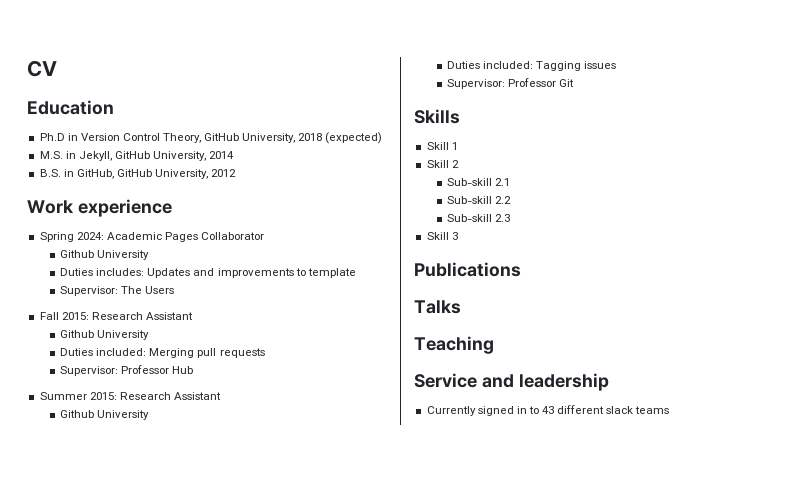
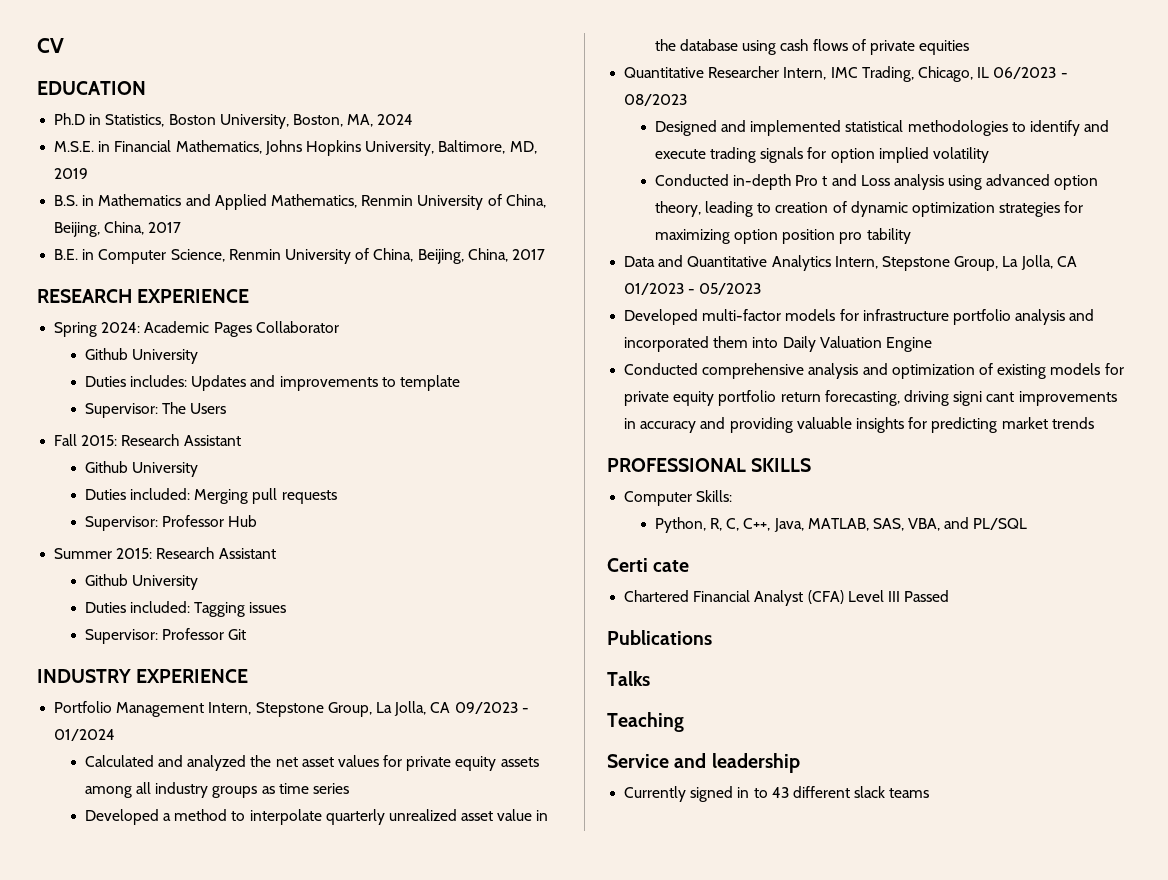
[27,100,114,115] Education -> [37,81,146,95] EDUCATION
[80,132,383,144] [39,151,235,161] [39,169,237,179] [27,199,172,217] Version Control Theory, GitHub University, 2018 (expected) // M.S. in Jekyll, GitHub University, 2014 // B.S. in GitHub, GitHub University, 2012 // Work experience -> [105,114,414,129] [54,140,537,156] [54,168,89,179] [54,194,546,210] [54,221,182,237] [54,248,545,264] [37,289,250,303] Statistics, Boston University, Boston, MA, 2024 // M.S.E. in Financial Mathematics, Johns Hopkins University, Baltimore, MD, 2019 // B.S. in Mathematics and Applied Mathematics, Renmin University of China, Beijing, China, 2017 // B.E. in Computer Science, Renmin University of China, Beijing, China, 2017 // RESEARCH EXPERIENCE
[414,109,460,124] [426,142,458,150] [426,160,459,168] [447,178,511,186] [447,196,512,204] [447,214,511,222] [426,232,458,240] Skills // Skill 1 // Skill 2 // Sub-skill 2.1 // Sub-skill 2.2 // Sub-skill 2.3 // Skill 3 -> [37,669,249,683] [54,701,529,717] [54,729,116,741] [84,755,539,771] [84,782,349,798] [84,809,549,825] [654,39,970,55] [624,66,1068,82] [624,94,688,106] [654,120,1110,136] [654,147,989,163] [654,174,1099,190] [654,201,1084,217] [654,228,911,244] [624,255,1077,271] [624,283,762,295] [624,309,1095,325] [624,336,932,352] [624,363,1124,379] [624,390,1117,406] [624,417,1094,433] [607,458,812,472] [624,490,733,506] [654,517,1028,533] [607,558,690,572] [624,590,950,606] INDUSTRY EXPERIENCE // Portfolio Management Intern, Stepstone Group, La Jolla, CA 09/2023 - 01/2024 // Calculated and analyzed the net asset values for private equity assets among all industry groups as time series // Developed a method to interpolate quarterly unrealized asset value in the database using cash flows of private equities // Quantitative Researcher Intern, IMC Trading, Chicago, IL 06/2023 - 08/2023 // Designed and implemented statistical methodologies to identify and execute trading signals for option implied volatility // Conducted in-depth Pro t and Loss analysis using advanced option theory, leading to creation of dynamic optimization strategies for maximizing option position pro tability // Data and Quantitative Analytics Intern, Stepstone Group, La Jolla, CA 01/2023 - 05/2023 // Developed multi-factor models for infrastructure portfolio analysis and incorporated them into Daily Valuation Engine // Conducted comprehensive analysis and optimization of existing models for private equity portfolio return forecasting, driving signi cant improvements in accuracy and providing valuable insights for predicting market trends // PROFESSIONAL SKILLS // Computer Skills: // Python, R, C, C++, Java, MATLAB, SAS, VBA, and PL/SQL // Certi cate // Chartered Financial Analyst (CFA) Level III Passed

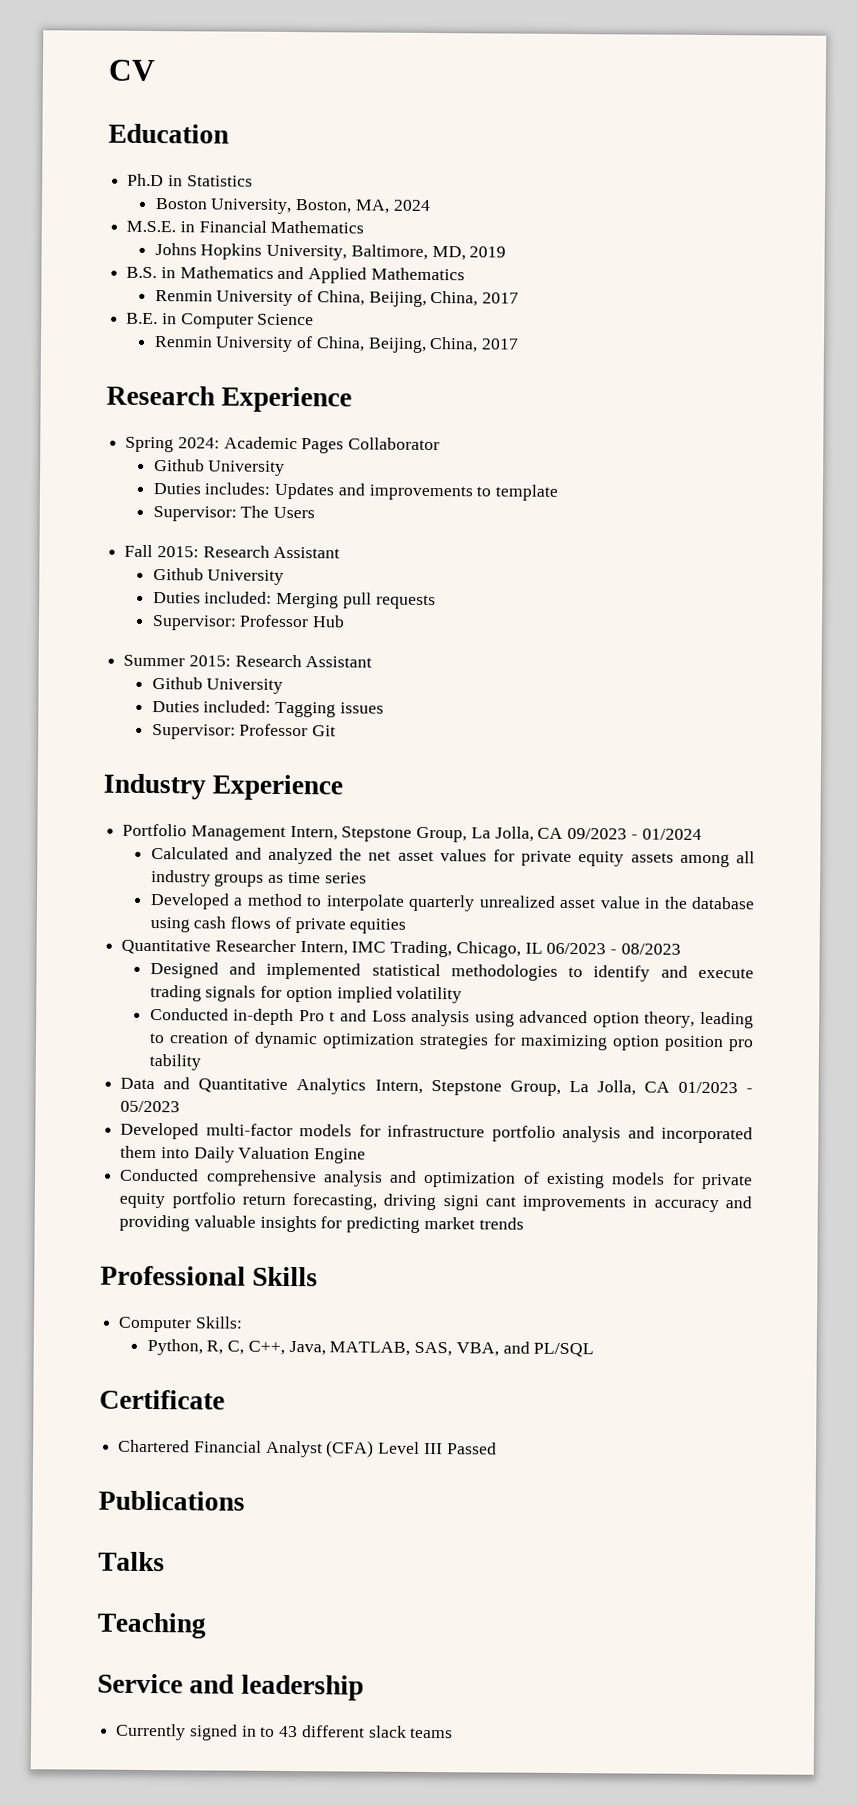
[37,81,146,95] EDUCATION -> [108,123,229,144] Education
[105,114,165,127] Statistics, -> [186,175,253,187] Statistics //
[175,140,262,154] Mathematics, -> [270,220,365,234] Mathematics //
[270,194,357,208] Mathematics, -> [370,267,465,281] Mathematics //
[170,248,545,264] [37,289,250,303] Science, Renmin University of China, Beijing, China, 2017 // RESEARCH EXPERIENCE -> [257,313,315,326] [153,336,520,353] [106,385,353,413] Science // Renmin University of China, Beijing, China, 2017 // Research Experience
[37,669,249,683] INDUSTRY EXPERIENCE -> [103,773,344,801] Industry Experience
[607,458,812,472] PROFESSIONAL SKILLS -> [100,1265,319,1287] Professional Skills
[607,558,690,572] Certi cate -> [99,1389,225,1410] Certificate

